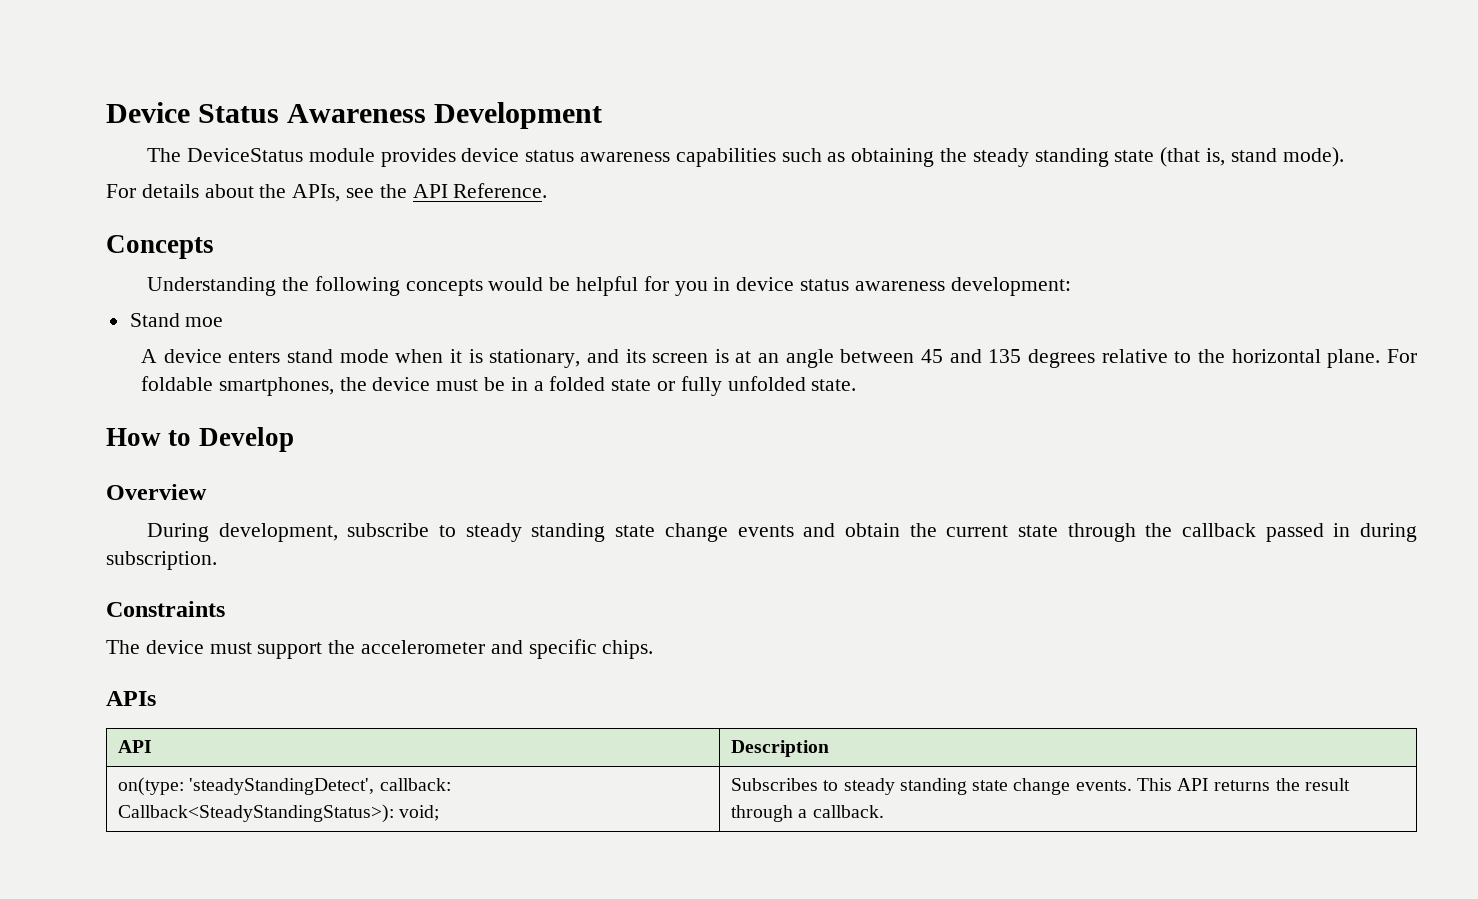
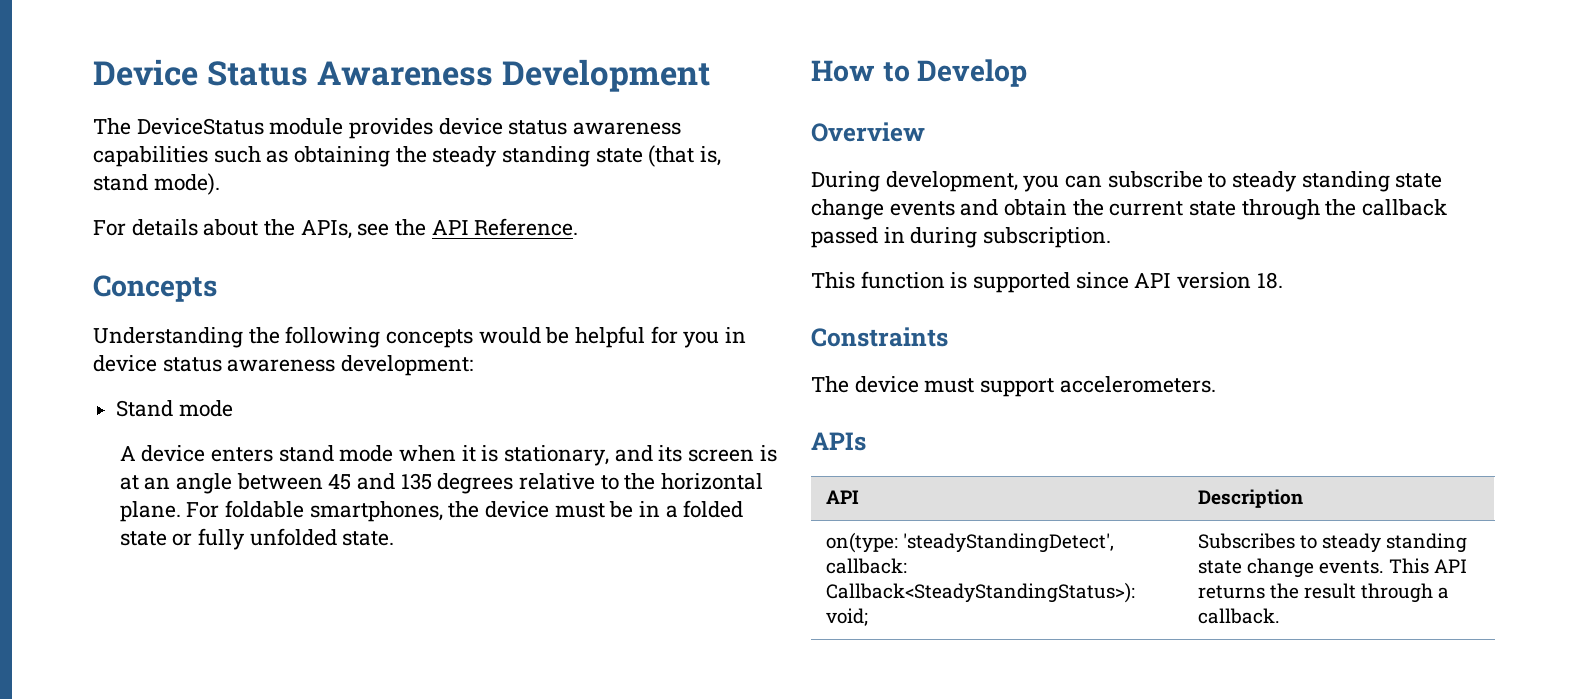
[185,317,224,327] moe -> [178,400,233,417] mode
(338, 532) none -> [1023,175,1103,192] you can
(217, 560) none -> [811,271,1283,293] // This function is supported since API version 18.
[328,639,654,659] the accelerometer and specific chips. -> [1059,376,1216,393] accelerometers.

